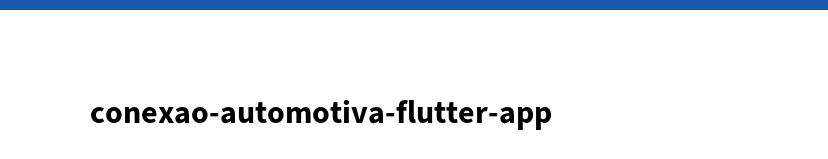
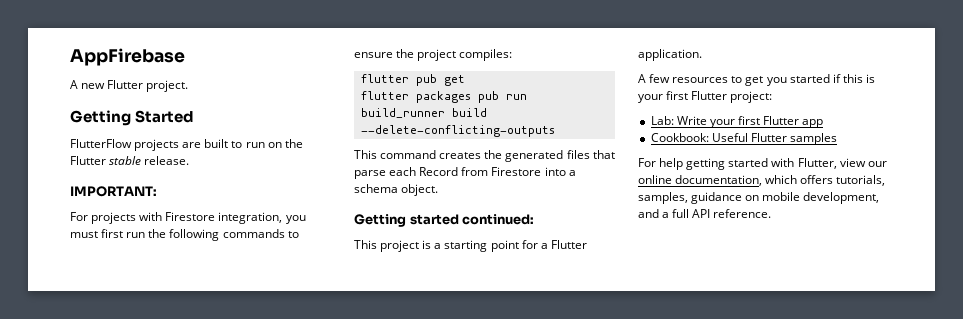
[90,100,552,130] conexao-automotiva-flutter-app -> [70,48,185,66] [70,80,189,92] [70,110,195,126] [70,139,303,151] [70,156,190,165] [70,186,157,197] [70,212,306,224] [70,229,299,241] [354,49,513,61] [360,74,465,86] [360,91,527,103] [360,108,487,118] [360,125,555,137] [354,150,615,162] [354,167,576,179] [354,184,439,196] [354,214,535,227] [354,240,587,252] [638,49,702,61] [638,74,875,86] [638,91,773,103] [650,116,824,128] [650,133,837,145] [638,158,887,170] [638,175,886,186] [638,192,880,204] [638,209,772,218] AppFirebase // A new Flutter project. // Getting Started // FlutterFlow projects are built to run on the Flutter stable release. // IMPORTANT: // For projects with Firestore integration, you must first run the following commands to ensure the project compiles: // flutter pub get // flutter packages pub run build_runner build --delete-conflicting-outputs // This command creates the generated files that parse each Record from Firestore into a schema object. // Getting started continued: // This project is a starting point for a Flutter application. // A few resources to get you started if this is your first Flutter project: // Lab: Write your first Flutter app // Cookbook: Useful Flutter samples // For help getting started with Flutter, view our online documentation, which offers tutorials, samples, guidance on mobile development, and a full API reference.

